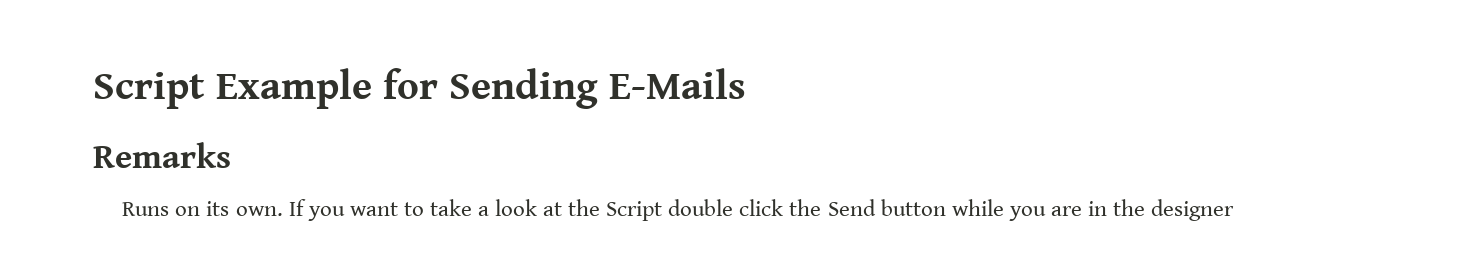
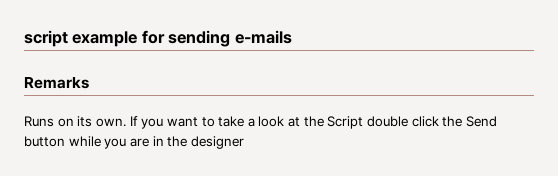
[93,68,746,109] Script Example for Sending E-Mails -> [24,30,292,47] script example for sending e-mails

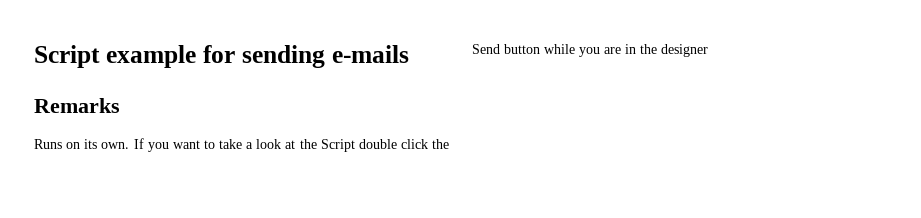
[24,30,68,47] script -> [34,45,100,68] Script

